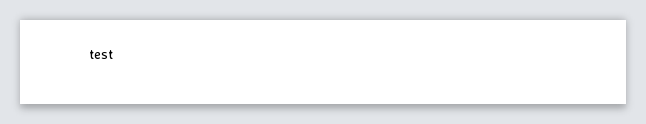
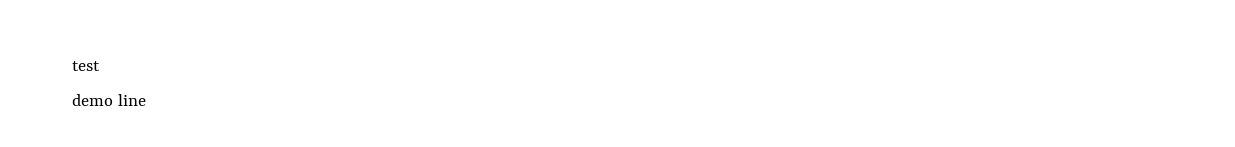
(113, 54) none -> [72,94,146,106] // demo line

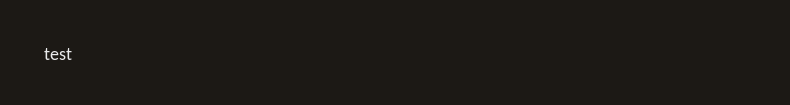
[72,94,146,106] // demo line -> (72, 54) none

